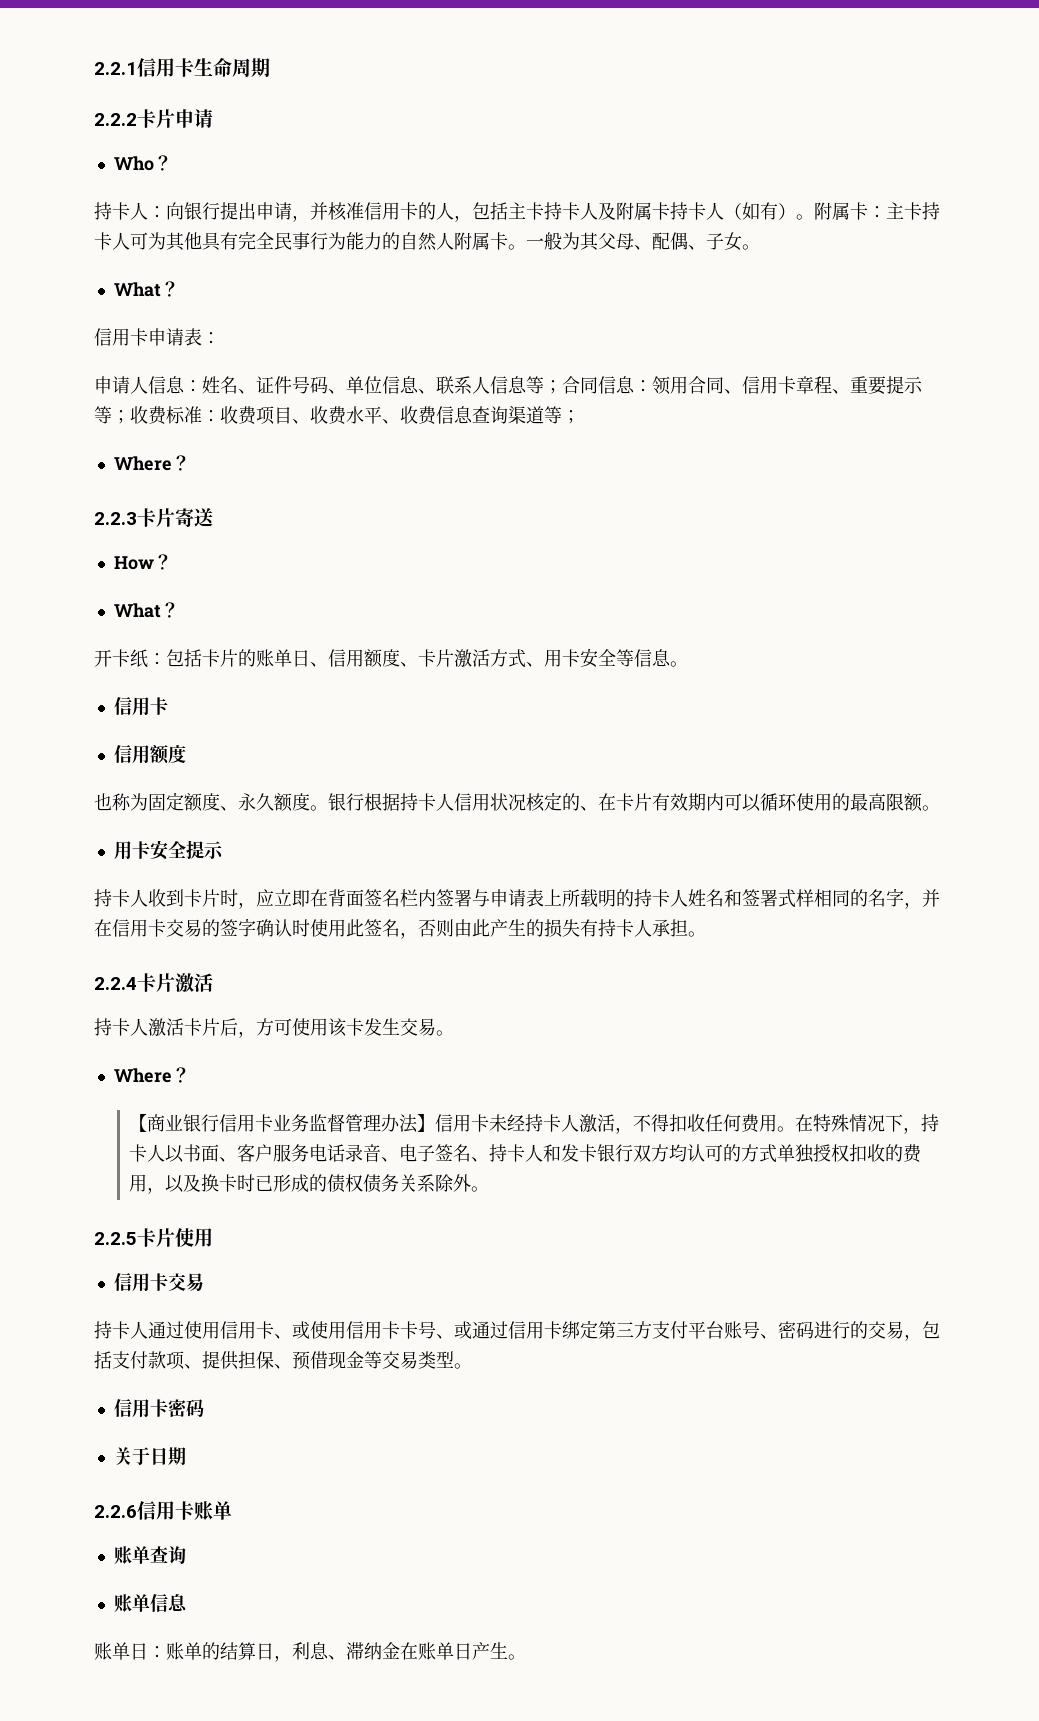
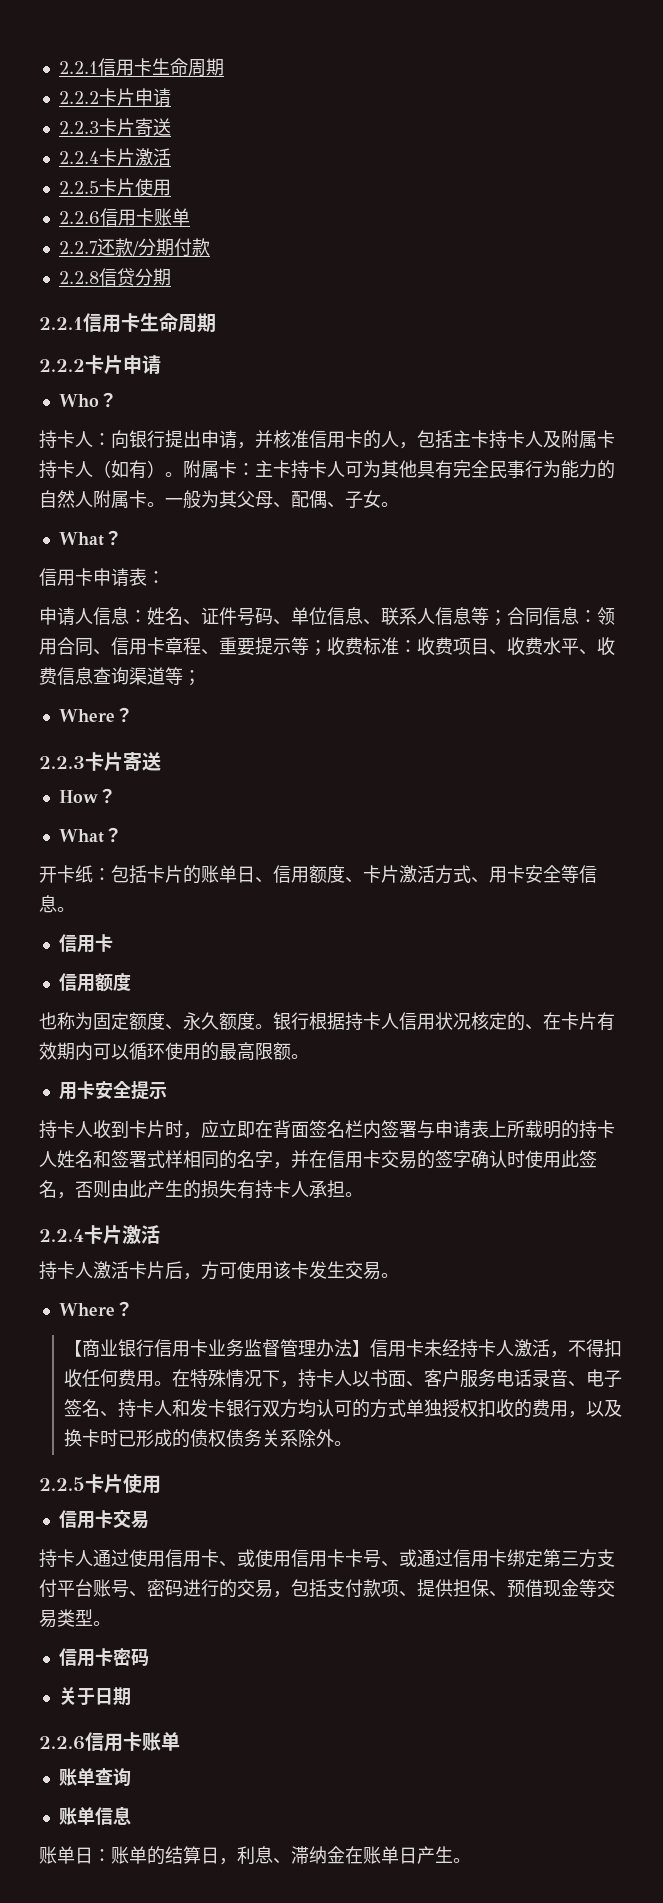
[94,58,270,77] [94,109,213,128] 2.2.1信用卡生命周期 // 2.2.2卡片申请 -> [58,58,224,77] [58,88,171,107] [58,118,171,137] [58,148,171,166] [58,178,171,196] [58,208,190,226] [58,238,210,257] [58,268,171,286] [39,313,216,333] [39,355,161,374] 2.2.1信用卡生命周期 // 2.2.2卡片申请 // 2.2.3卡片寄送 // 2.2.4卡片激活 // 2.2.5卡片使用 // 2.2.6信用卡账单 // 2.2.7还款/分期付款 // 2.2.8信贷分期 // 2.2.1信用卡生命周期 // 2.2.2卡片申请

